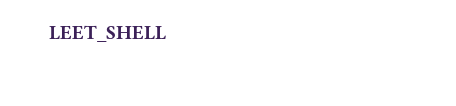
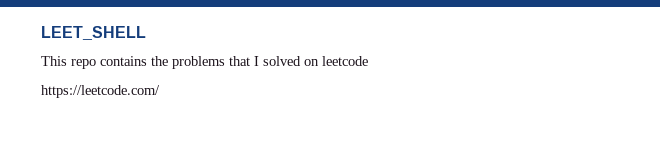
(166, 33) none -> [41,56,368,69] [41,85,160,98] // This repo contains the problems that I solved on leetcode // https://leetcode.com/

